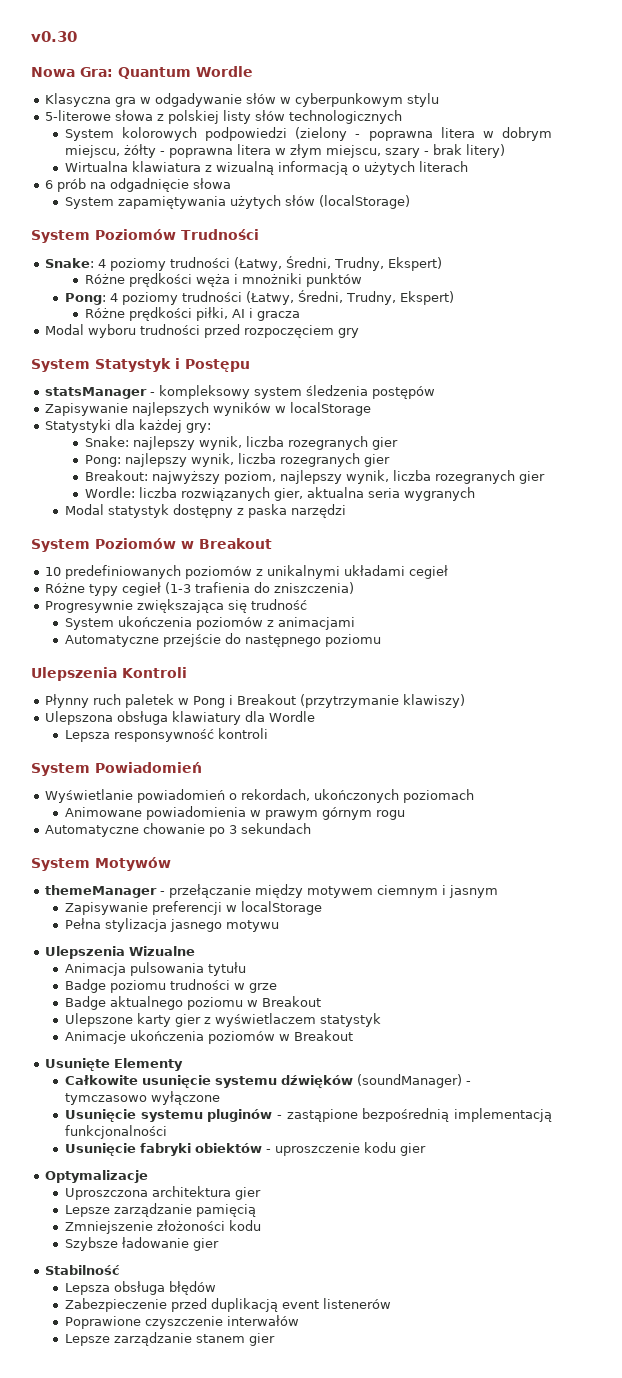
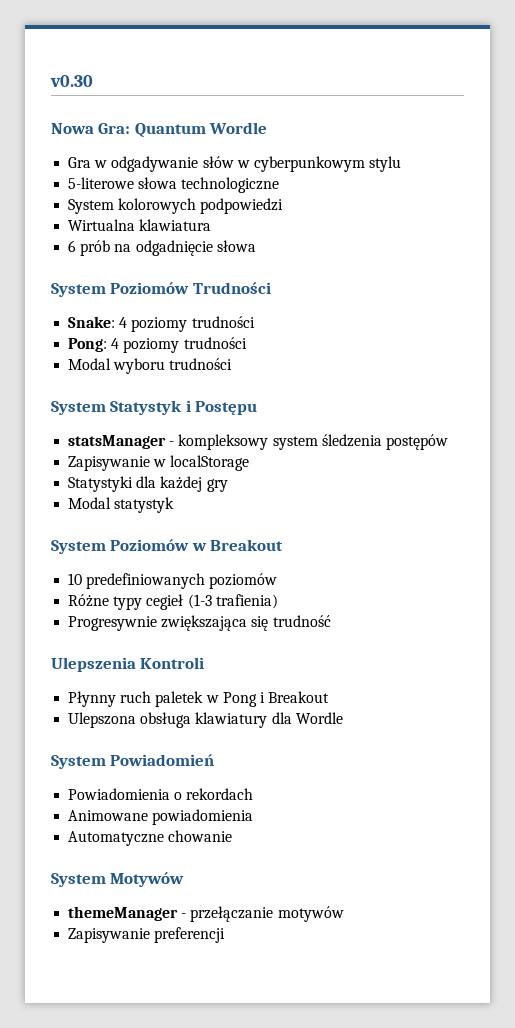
[45,93,137,107] Klasyczna gra -> [68,157,92,168] Gra
[157,110,403,124] [64,127,552,141] [64,144,505,158] [64,161,468,175] z polskiej listy słów technologicznych // System kolorowych podpowiedzi (zielony - poprawna litera w dobrym miejscu, żółty - poprawna litera w złym miejscu, szary - brak litery) // Wirtualna klawiatura z wizualną informacją o użytych literach -> [181,177,280,193] [68,198,284,214] [68,219,212,231] technologiczne // System kolorowych podpowiedzi // Wirtualna klawiatura
[64,195,410,209] // System zapamiętywania użytych słów (localStorage) -> (256, 246) none
[234,256,443,271] [84,273,362,287] [64,290,454,305] [84,307,300,321] (Łatwy, Średni, Trudny, Ekspert) // Różne prędkości węża i mnożniki punktów // Pong: 4 poziomy trudności (Łatwy, Średni, Trudny, Ekspert) // Różne prędkości piłki, AI i gracza -> [68,337,247,353] // Pong: 4 poziomy trudności
[204,324,360,338] przed rozpoczęciem gry -> (233, 364) none
[132,402,272,416] najlepszych wyników -> (151, 463) none
[186,423,212,433] [84,436,398,450] [84,453,390,467] [84,470,545,484] [84,487,475,501] [64,504,346,518] gry: // Snake: najlepszy wynik, liczba rozegranych gier // Pong: najlepszy wynik, liczba rozegranych gier // Breakout: najwyższy poziom, najlepszy wynik, liczba rozegranych gier // Wordle: liczba rozwiązanych gier, aktualna seria wygranych // Modal statystyk dostępny z paska narzędzi -> [206,479,228,492] [68,497,175,513] gry // Modal statystyk
[256,565,449,579] z unikalnymi układami cegieł -> (278, 581) none
[195,582,355,594] trafienia do zniszczenia) -> [215,594,278,609] trafienia)
[64,616,355,630] [64,633,381,647] // System ukończenia poziomów z animacjami // Automatyczne przejście do następnego poziomu -> (331, 621) none
[300,694,466,708] (przytrzymanie klawiszy) -> (330, 697) none
[64,728,268,742] // Lepsza responsywność kontroli -> (343, 718) none
[45,789,475,803] [64,806,405,820] Wyświetlanie powiadomień o rekordach, ukończonych poziomach // Animowane powiadomienia w prawym górnym rogu -> [68,788,254,800] [68,809,254,825] Powiadomienia o rekordach // Animowane powiadomienia
[209,823,312,837] po 3 sekundach -> (233, 836) none
[255,884,499,898] [64,901,322,915] [64,918,279,932] [45,946,196,959] [64,962,246,976] [64,979,277,993] [64,996,321,1010] [64,1013,381,1027] [64,1030,353,1044] [45,1058,184,1071] [64,1074,471,1088] [64,1091,220,1105] [64,1108,552,1122] [64,1125,167,1139] [64,1142,426,1156] [45,1170,149,1183] [64,1186,261,1200] [64,1203,256,1217] [64,1220,261,1234] [64,1237,219,1251] [45,1265,121,1275] [64,1281,216,1295] [64,1298,391,1312] [64,1315,299,1329] [64,1332,275,1346] między motywem ciemnym i jasnym // Zapisywanie preferencji w localStorage // Pełna stylizacja jasnego motywu // Ulepszenia Wizualne // Animacja pulsowania tytułu // Badge poziomu trudności w grze // Badge aktualnego poziomu w Breakout // Ulepszone karty gier z wyświetlaczem statystyk // Animacje ukończenia poziomów w Breakout // Usunięte Elementy // Całkowite usunięcie systemu dźwięków (soundManager) - tymczasowo wyłączone // Usunięcie systemu pluginów - zastąpione bezpośrednią implementacją funkcjonalności // Usunięcie fabryki obiektów - uproszczenie kodu gier // Optymalizacje // Uproszczona architektura gier // Lepsze zarządzanie pamięcią // Zmniejszenie złożoności kodu // Szybsze ładowanie gier // Stabilność // Lepsza obsługa błędów // Zabezpieczenie przed duplikacją event listenerów // Poprawione czyszczenie interwałów // Lepsze zarządzanie stanem gier -> [277,906,344,922] [68,927,226,943] motywów // Zapisywanie preferencji

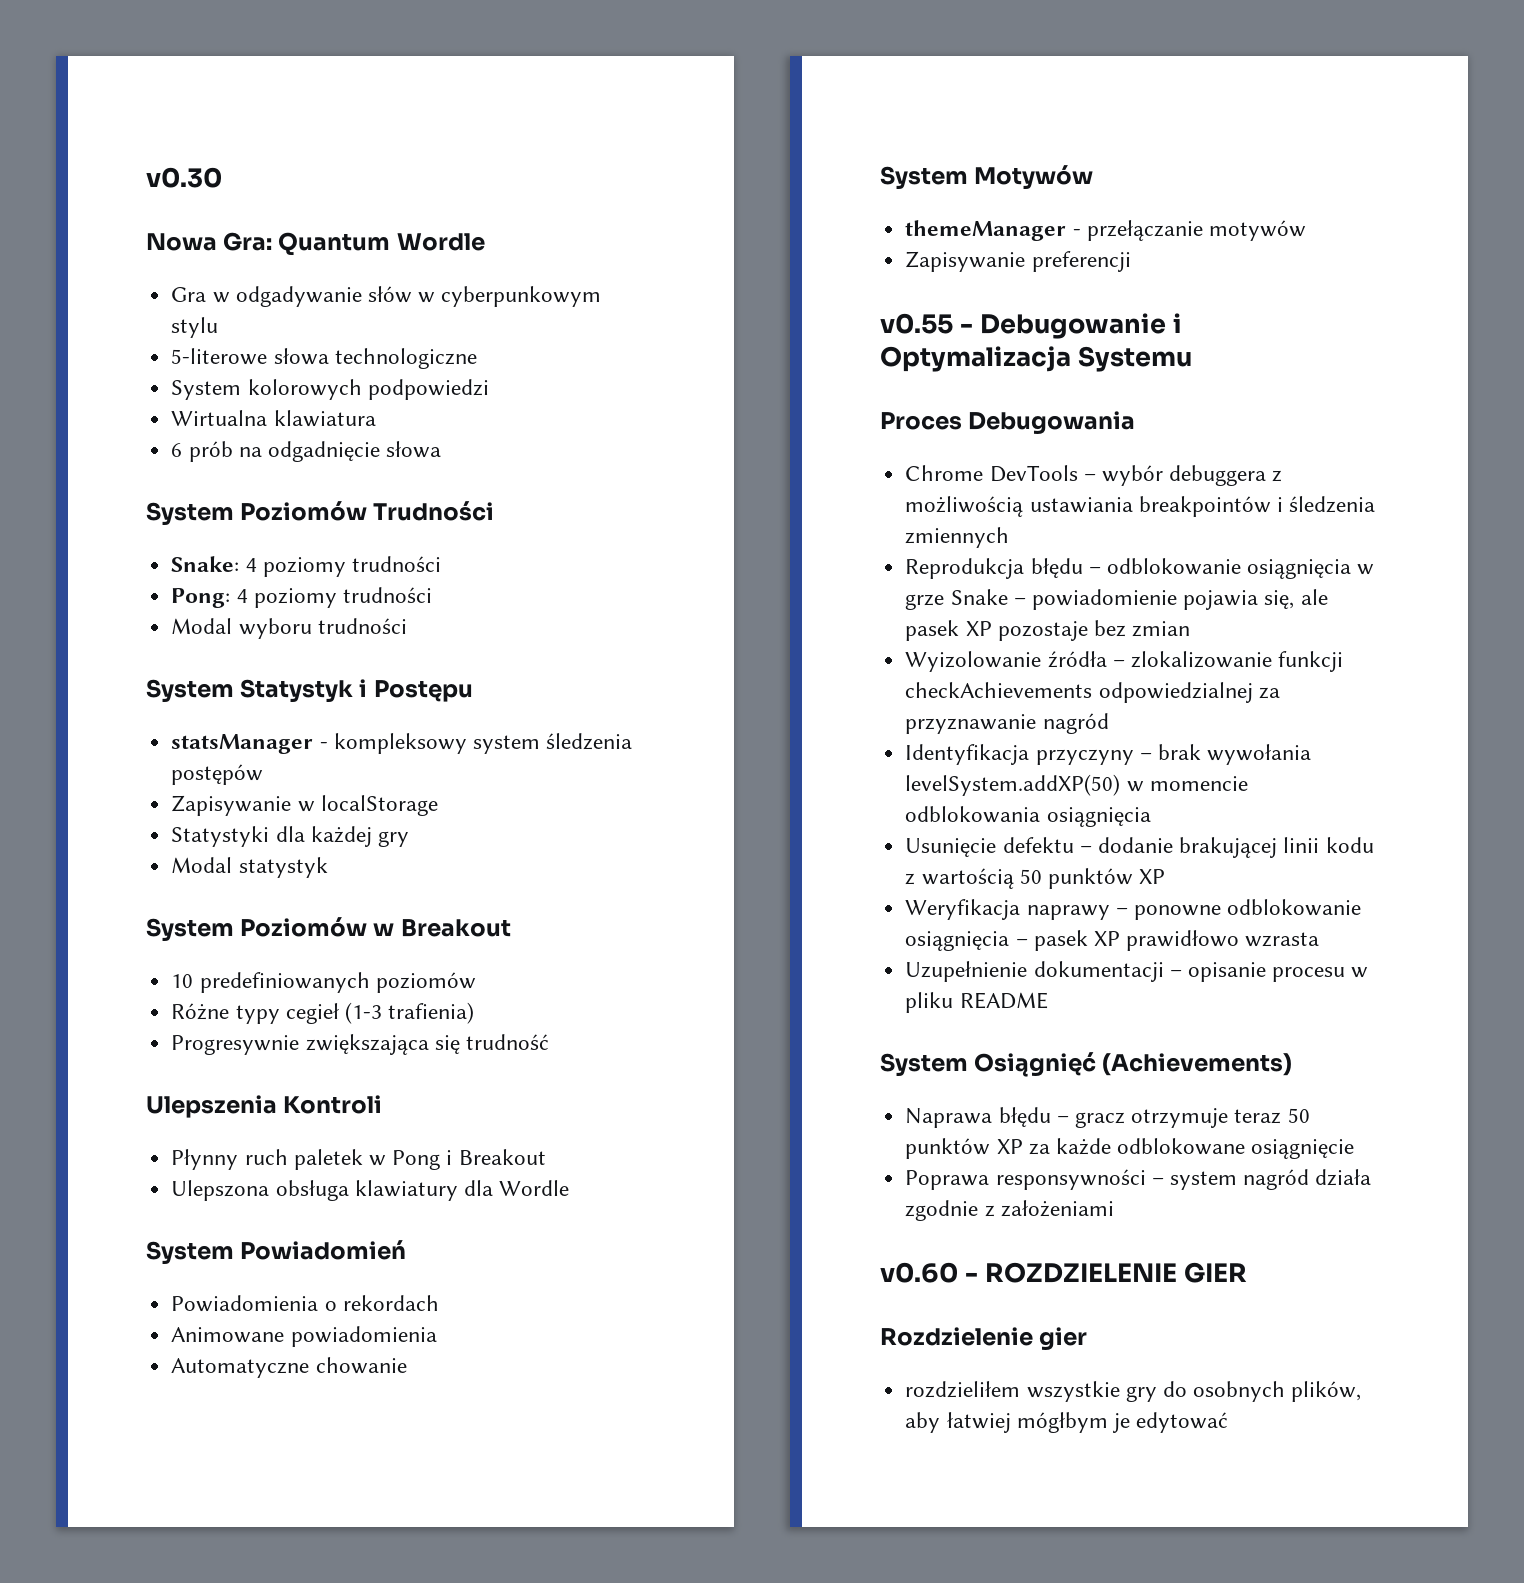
(226, 935) none -> [880,313,1182,339] [880,346,1192,372] [880,411,1136,435] [905,465,1283,486] [905,496,1376,517] [905,527,1010,548] [905,558,1375,579] [905,589,1328,610] [905,620,1191,641] [905,651,1344,672] [905,682,1280,703] [905,713,1109,734] [905,744,1312,765] [905,774,1248,796] [905,806,1151,827] [905,837,1374,858] [905,868,1166,889] [905,899,1362,920] [905,930,1320,951] [905,961,1369,982] [905,992,1048,1013] [880,1052,1293,1077] [905,1107,1310,1128] [905,1138,1355,1159] [905,1169,1372,1190] [905,1200,1114,1221] [880,1262,1247,1283] [880,1327,1088,1351] [905,1381,1362,1402] [905,1412,1229,1433] // v0.55 - Debugowanie i Optymalizacja Systemu // Proces Debugowania // Chrome DevTools – wybór debuggera z możliwością ustawiania breakpointów i śledzenia zmiennych // Reprodukcja błędu – odblokowanie osiągnięcia w grze Snake – powiadomienie pojawia się, ale pasek XP pozostaje bez zmian // Wyizolowanie źródła – zlokalizowanie funkcji checkAchievements odpowiedzialnej za przyznawanie nagród // Identyfikacja przyczyny – brak wywołania levelSystem.addXP(50) w momencie odblokowania osiągnięcia // Usunięcie defektu – dodanie brakującej linii kodu z wartością 50 punktów XP // Weryfikacja naprawy – ponowne odblokowanie osiągnięcia – pasek XP prawidłowo wzrasta // Uzupełnienie dokumentacji – opisanie procesu w pliku README // System Osiągnięć (Achievements) // Naprawa błędu – gracz otrzymuje teraz 50 punktów XP za każde odblokowane osiągnięcie // Poprawa responsywności – system nagród działa zgodnie z założeniami // v0.60 - ROZDZIELENIE GIER // Rozdzielenie gier // rozdzieliłem wszystkie gry do osobnych plików, aby łatwiej mógłbym je edytować

